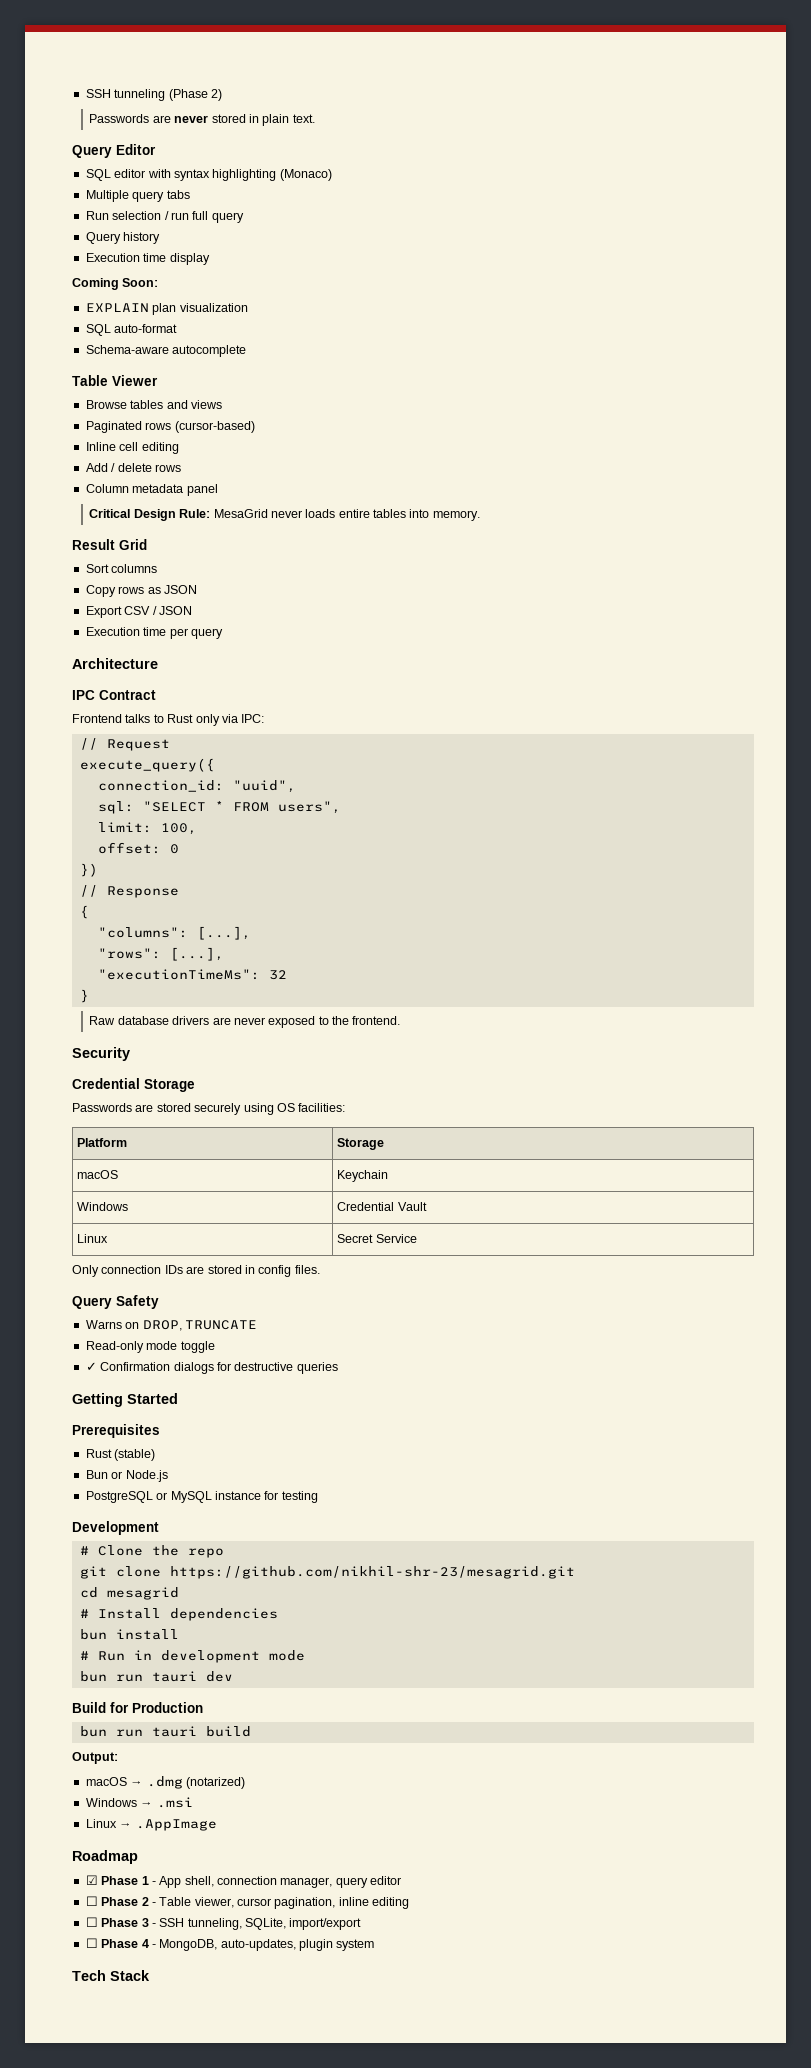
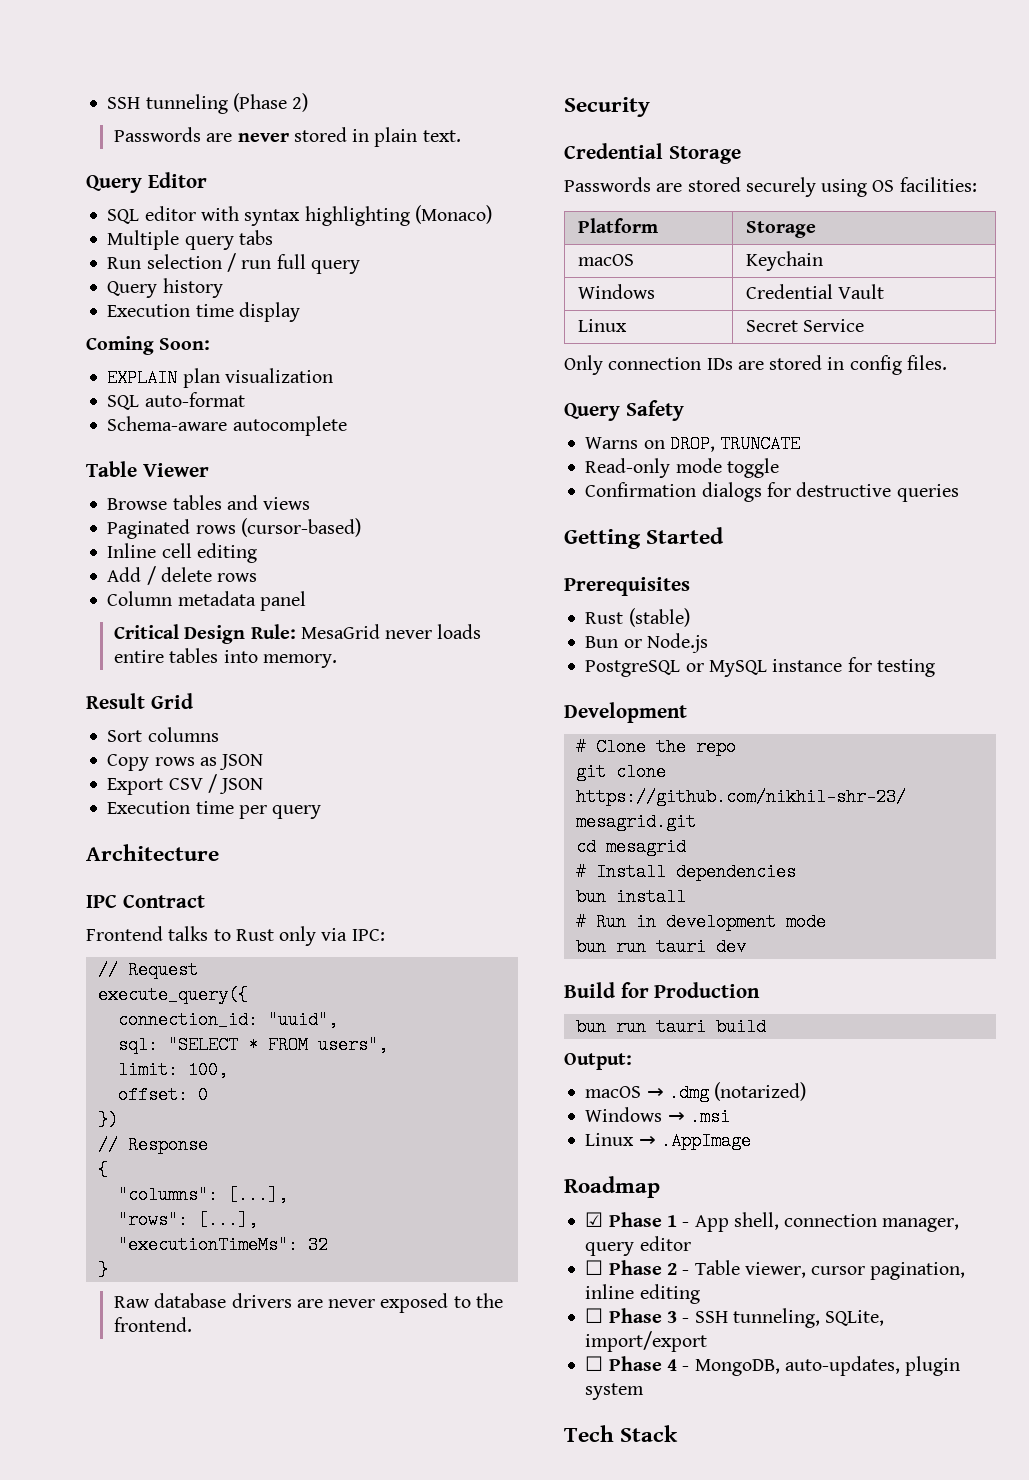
[85,1362,97,1371] ✓ -> (779, 468) none

